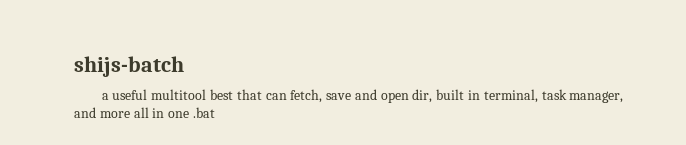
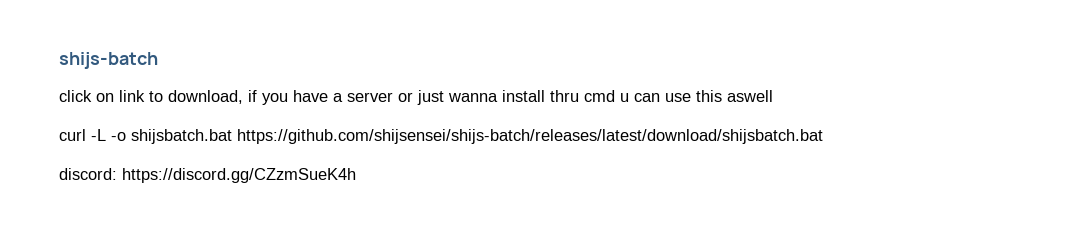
[101,89,624,103] [74,107,215,118] a useful multitool best that can fetch, save and open dir, built in terminal, task manager, and more all in one .bat -> [59,90,773,105] [59,129,823,144] [59,168,356,183] click on link to download, if you have a server or just wanna install thru cmd u can use this aswell // curl -L -o shijsbatch.bat https://github.com/shijsensei/shijs-batch/releases/latest/download/shijsbatch.bat // discord: https://discord.gg/CZzmSueK4h

